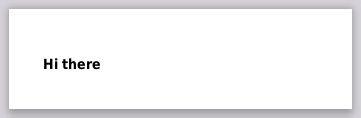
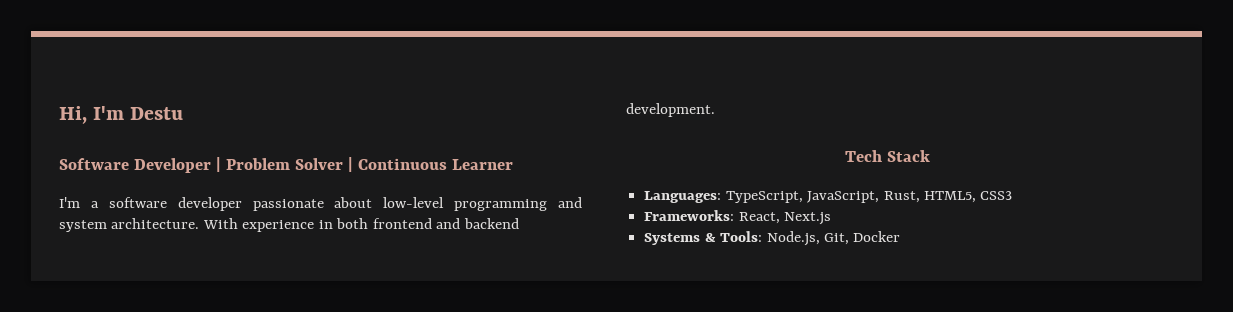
[43,58,101,70] Hi there -> [59,106,184,124] [59,157,513,173] [59,197,582,211] [59,218,519,232] [626,103,715,117] [845,150,930,162] [644,191,1013,203] [644,210,832,225] [644,231,901,246] Hi, I'm Destu // Software Developer | Problem Solver | Continuous Learner // I'm a software developer passionate about low-level programming and system architecture. With experience in both frontend and backend development. // Tech Stack // Languages: TypeScript, JavaScript, Rust, HTML5, CSS3 // Frameworks: React, Next.js // Systems & Tools: Node.js, Git, Docker

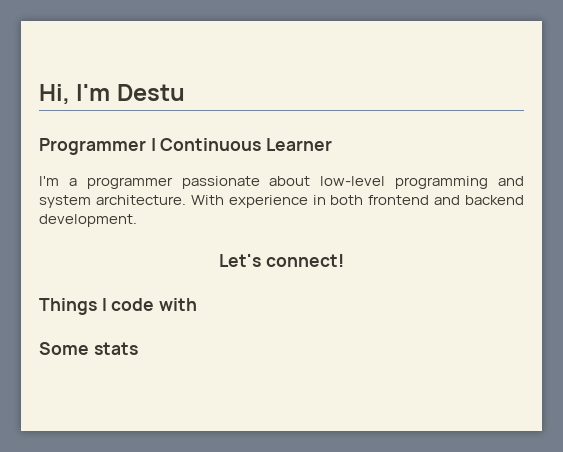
[59,157,343,173] Software Developer | Problem Solver -> [39,138,146,155] Programmer
[108,197,242,211] software developer -> [86,177,173,189] programmer
[845,150,930,162] [644,191,1013,203] [644,210,832,225] [644,231,901,246] Tech Stack // Languages: TypeScript, JavaScript, Rust, HTML5, CSS3 // Frameworks: React, Next.js // Systems & Tools: Node.js, Git, Docker -> [219,254,344,267] [39,298,198,315] [39,342,138,355] Let's connect! // Things I code with // Some stats

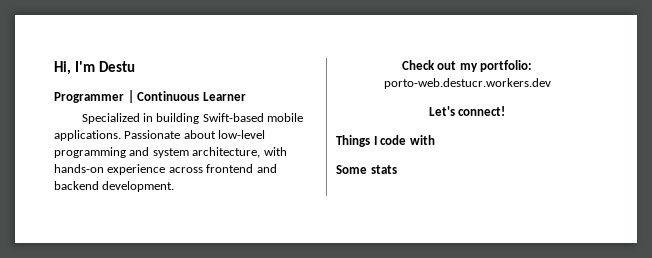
[39,176,260,189] I'm a programmer passionate -> [81,113,304,124] [54,130,181,141] Specialized in building Swift-based mobile applications. Passionate
[95,195,364,208] architecture. With experience in both -> [192,147,287,158] [54,164,203,175] architecture, with hands-on experience across
(137, 220) none -> [401,60,533,72] [383,78,551,89] // Check out my portfolio: porto-web.destucr.workers.dev

